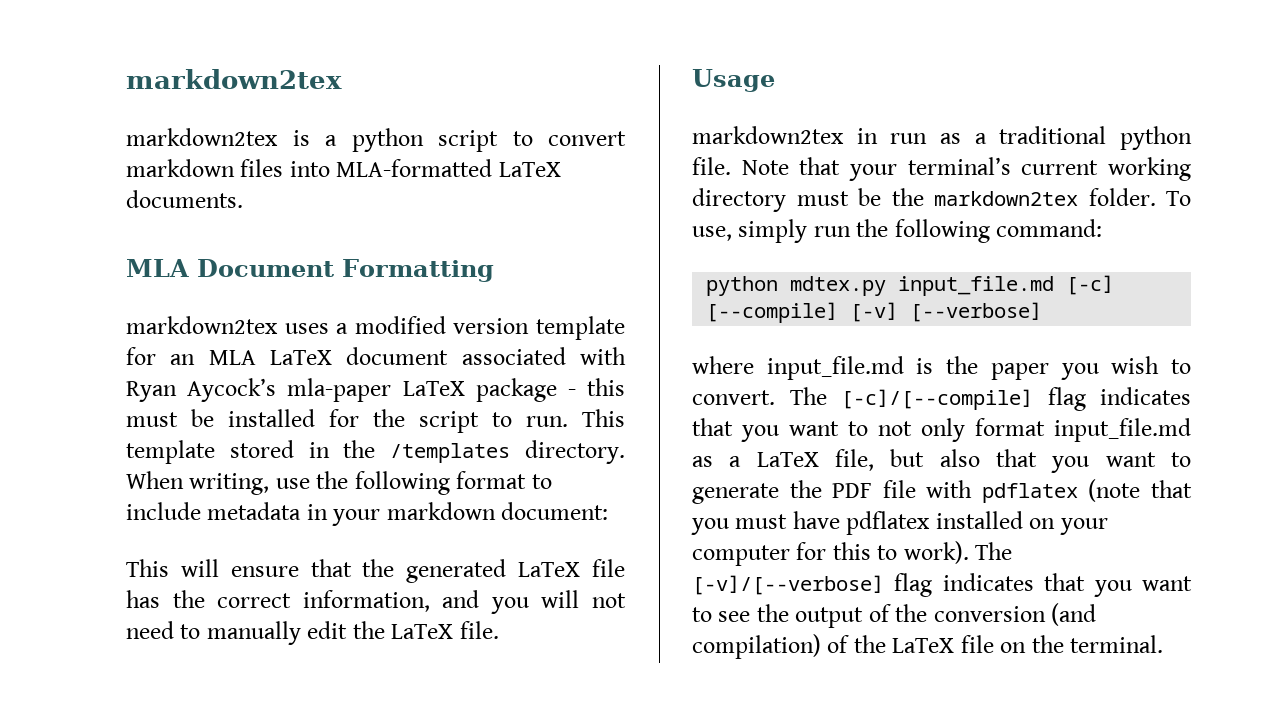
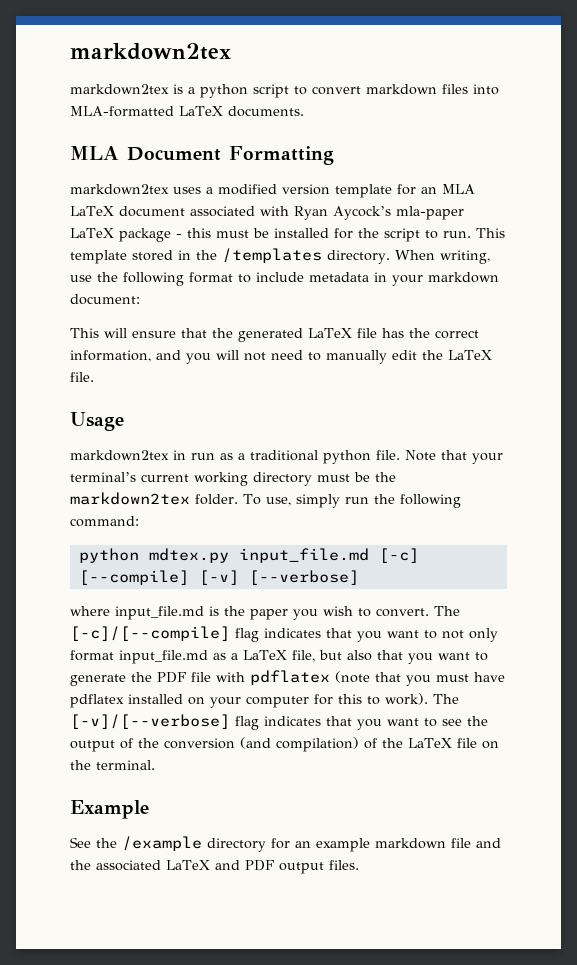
(1164, 644) none -> [70,800,149,819] [70,836,501,852] [70,860,359,874] // Example // See the /example directory for an example markdown file and the associated LaTeX and PDF output files.

